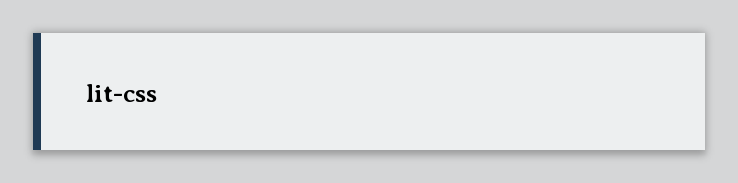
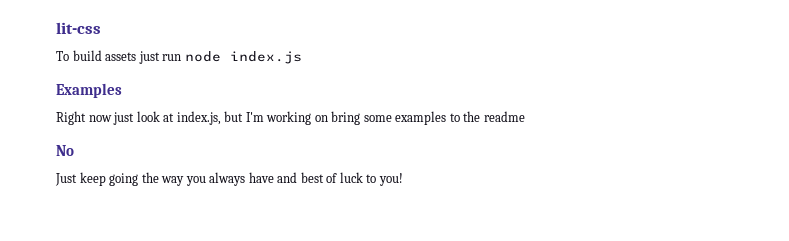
(157, 93) none -> [56,50,302,64] [56,83,122,98] [56,111,525,125] [56,145,74,156] [55,172,403,186] // To build assets just run node index.js // Examples // Right now just look at index.js, but I'm working on bring some examples to the readme // No // Just keep going the way you always have and best of luck to you!

